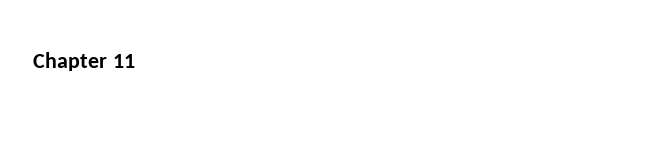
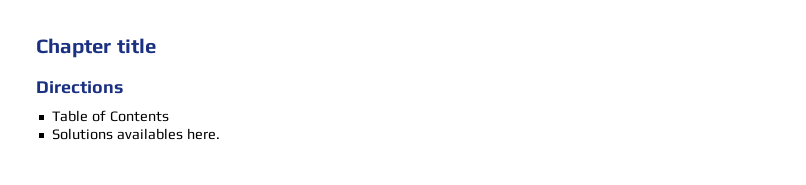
[112,54,135,68] 11 -> [116,38,156,54] [36,81,123,94] [51,110,169,122] [51,128,220,140] title // Directions // Table of Contents // Solutions availables here.

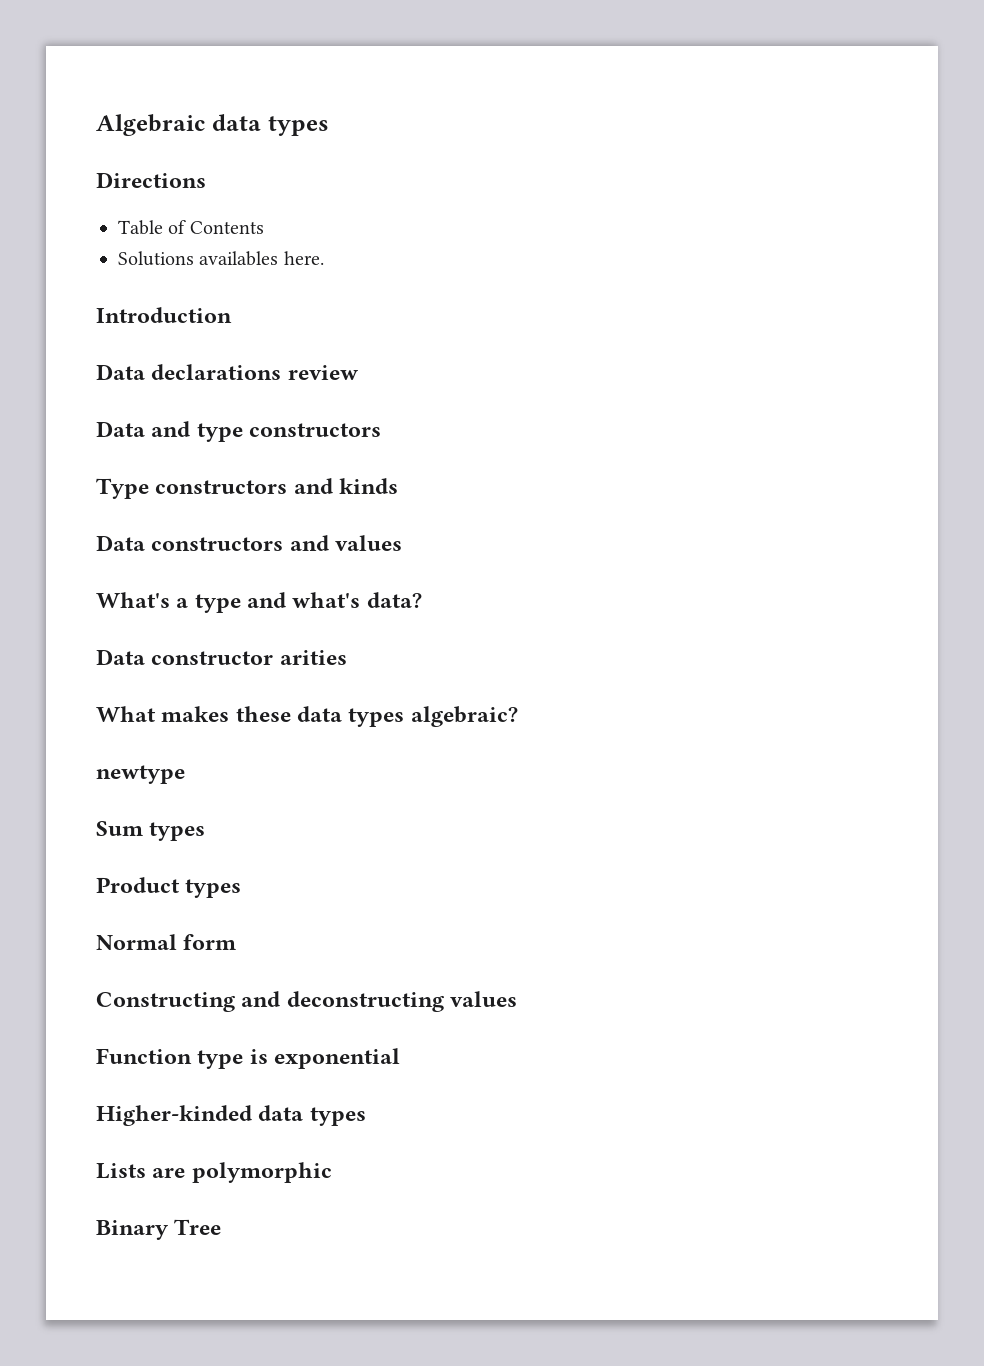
[36,38,156,58] Chapter title -> [96,114,329,136] Algebraic data types
(220, 134) none -> [96,307,232,323] [96,364,359,380] [96,421,382,442] [96,478,399,499] [96,535,403,551] [96,592,422,613] [96,649,347,665] [96,706,518,727] [96,765,185,784] [96,821,206,841] [96,877,242,898] [96,934,237,950] [96,991,518,1012] [96,1048,401,1069] [96,1105,366,1126] [96,1162,332,1183] [96,1219,222,1240] // Introduction // Data declarations review // Data and type constructors // Type constructors and kinds // Data constructors and values // What's a type and what's data? // Data constructor arities // What makes these data types algebraic? // newtype // Sum types // Product types // Normal form // Constructing and deconstructing values // Function type is exponential // Higher-kinded data types // Lists are polymorphic // Binary Tree

